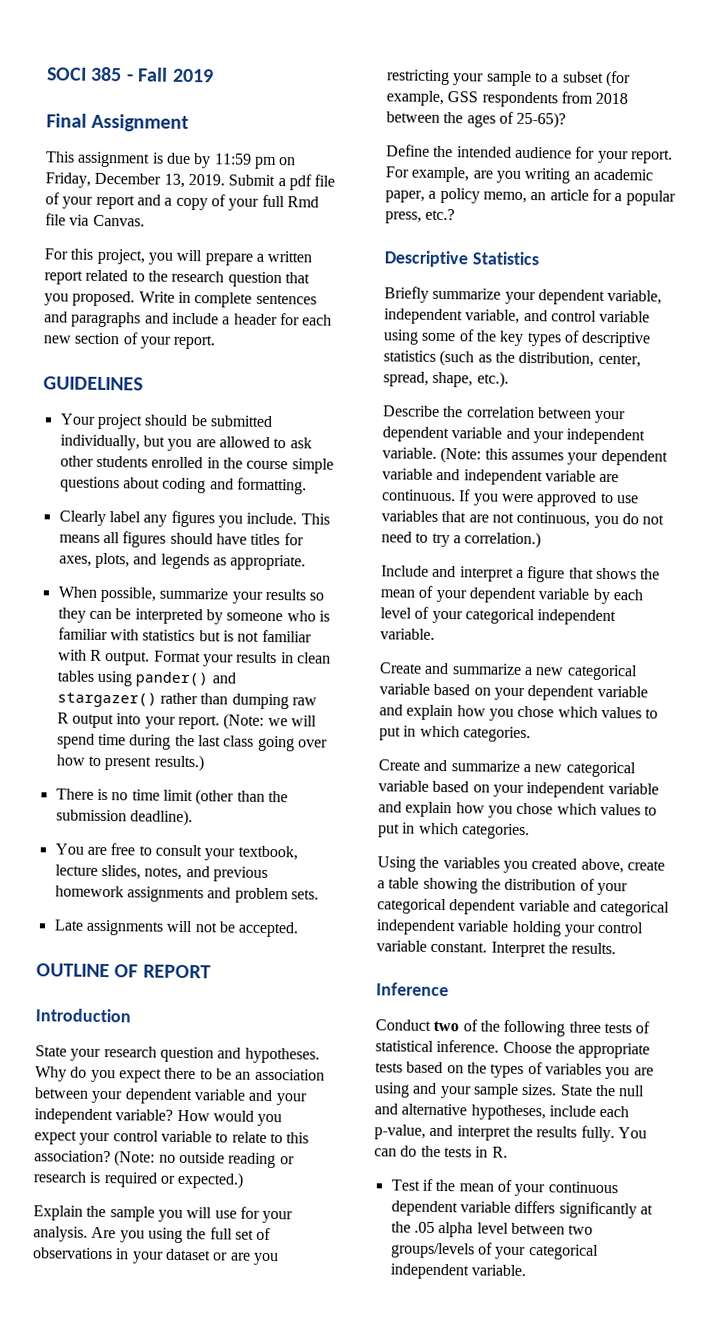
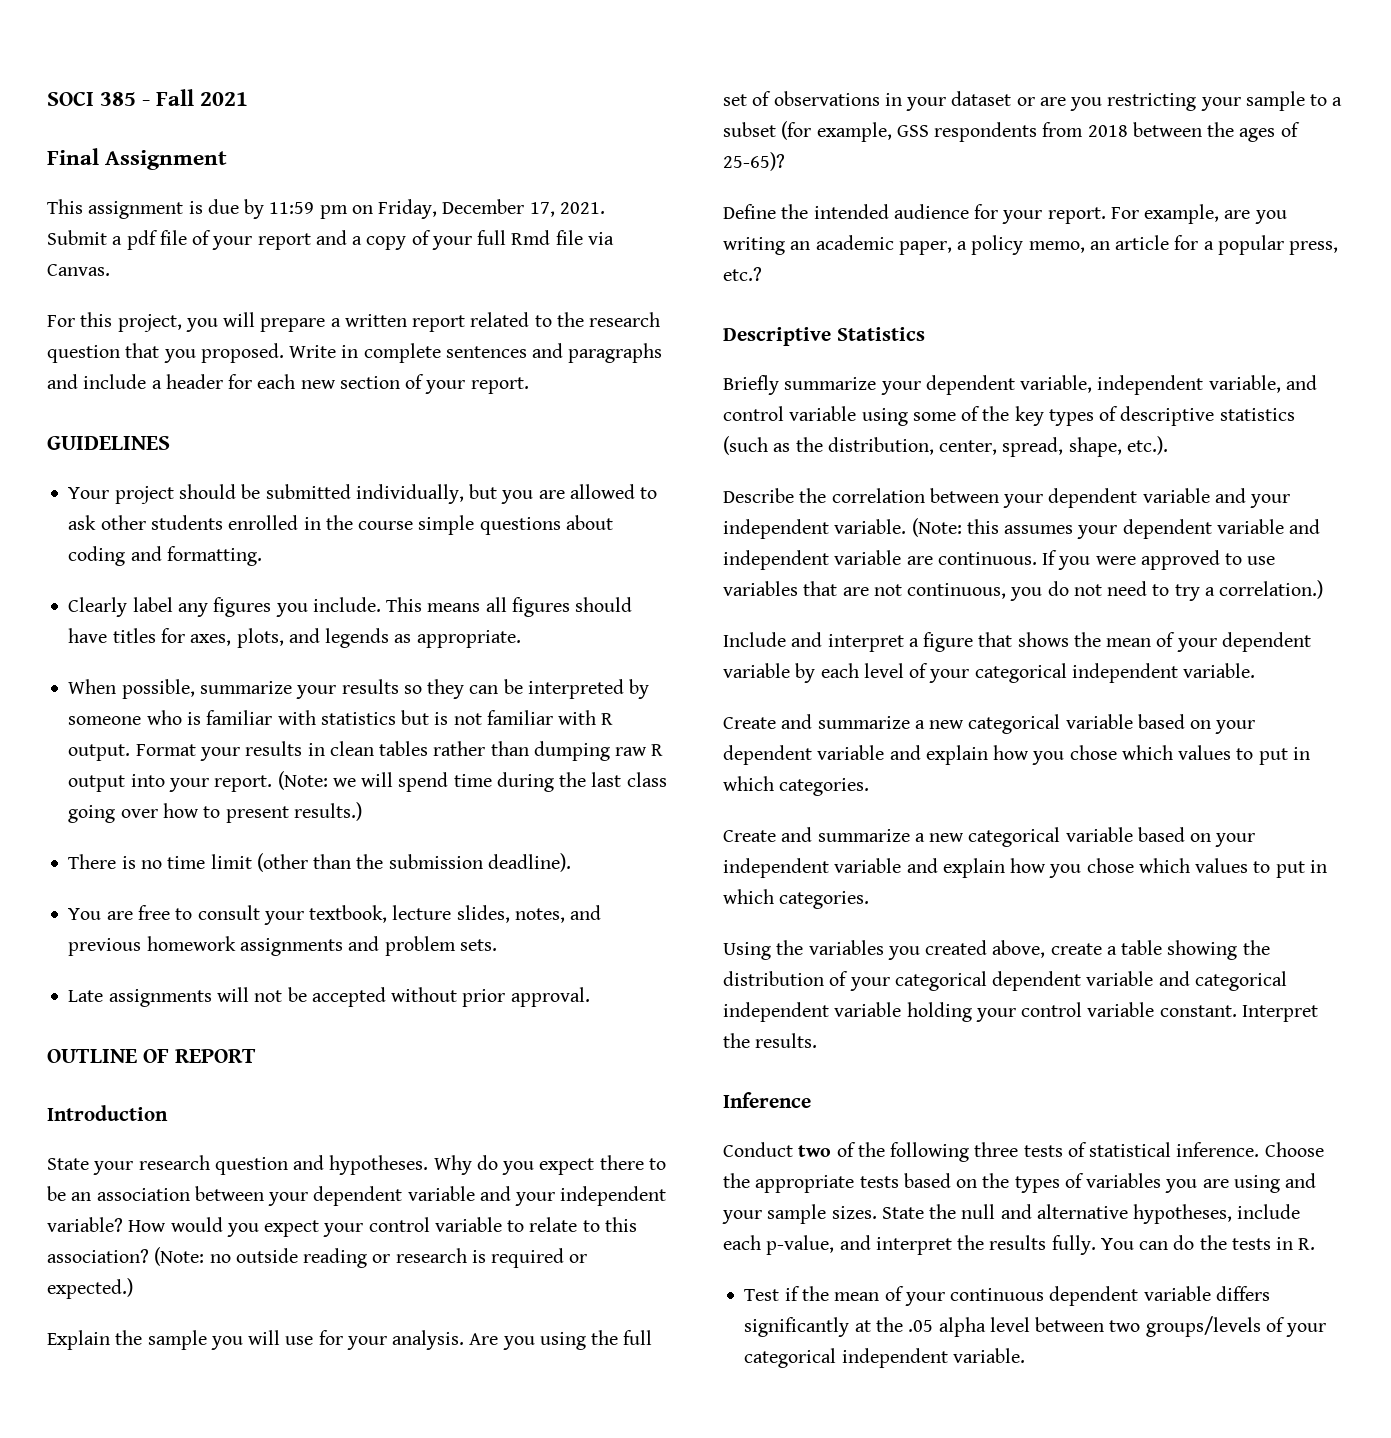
[171,68,214,83] 2019 -> [200,92,249,106] 2021
[163,173,225,188] 13, 2019. -> [529,202,605,217] 17, 2021.
[96,670,236,688] [56,691,157,708] using pander() and stargazer() -> (429, 748) none
[238,921,300,938] accepted. -> [311,987,590,1007] accepted without prior approval.

